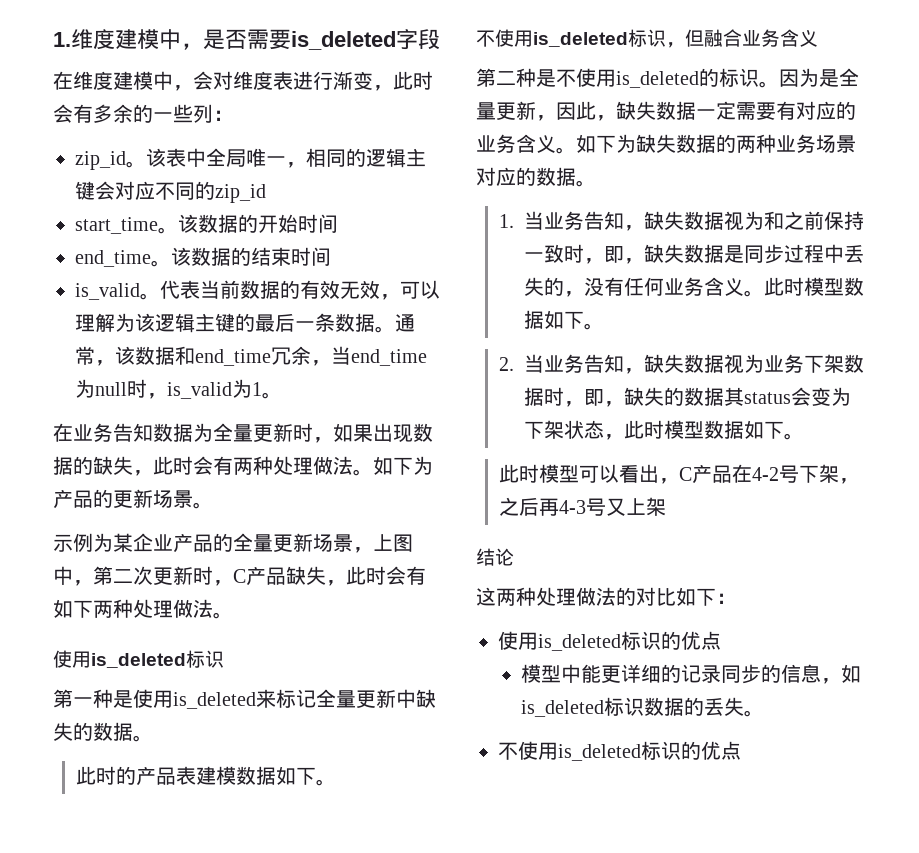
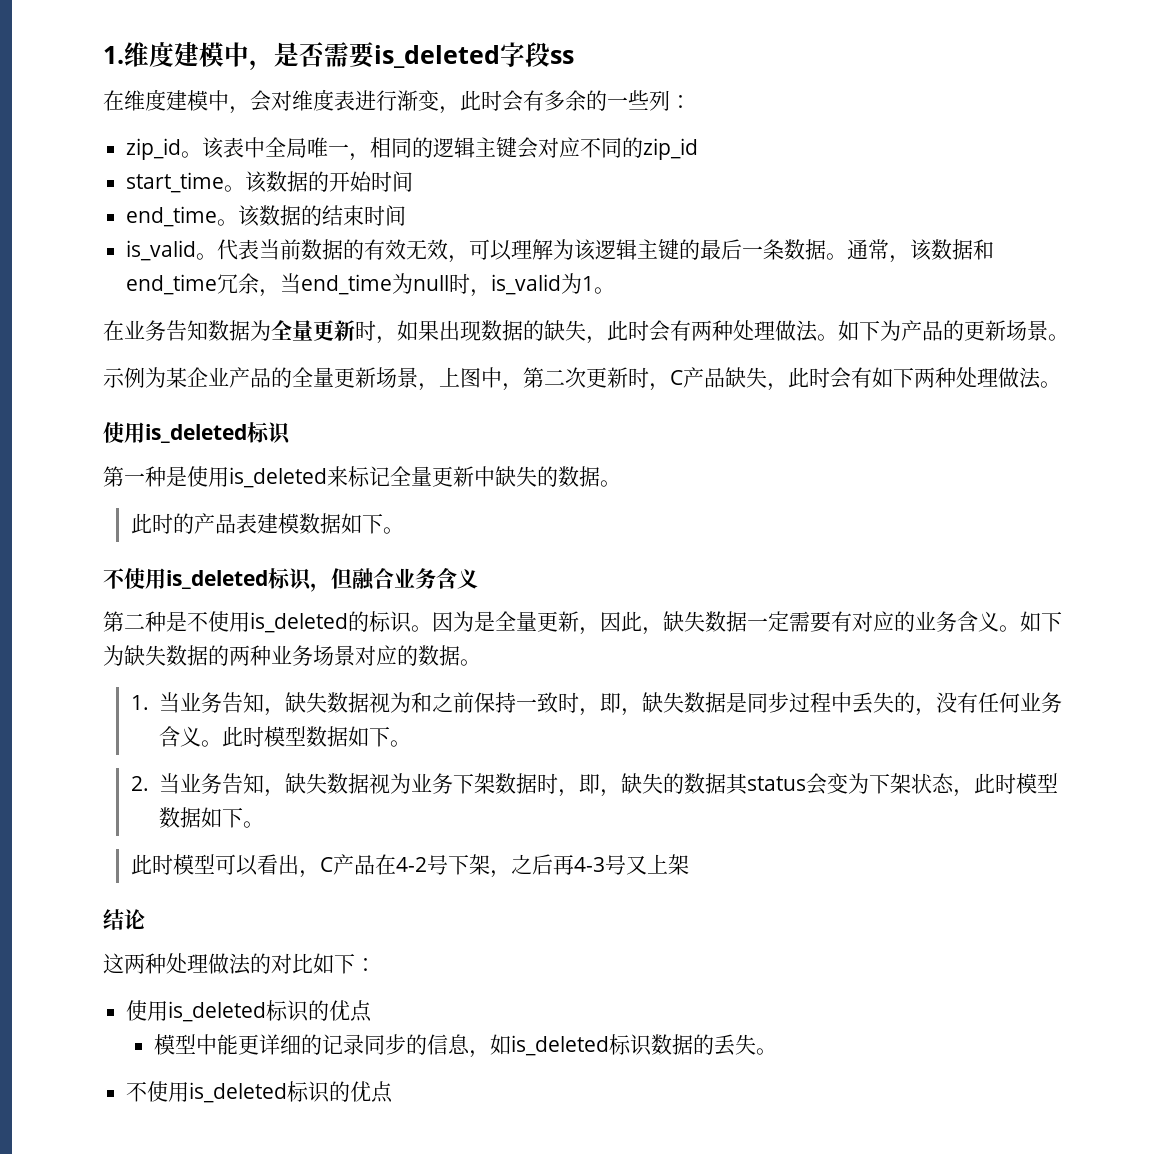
(440, 39) none -> [550,50,574,64] ss

